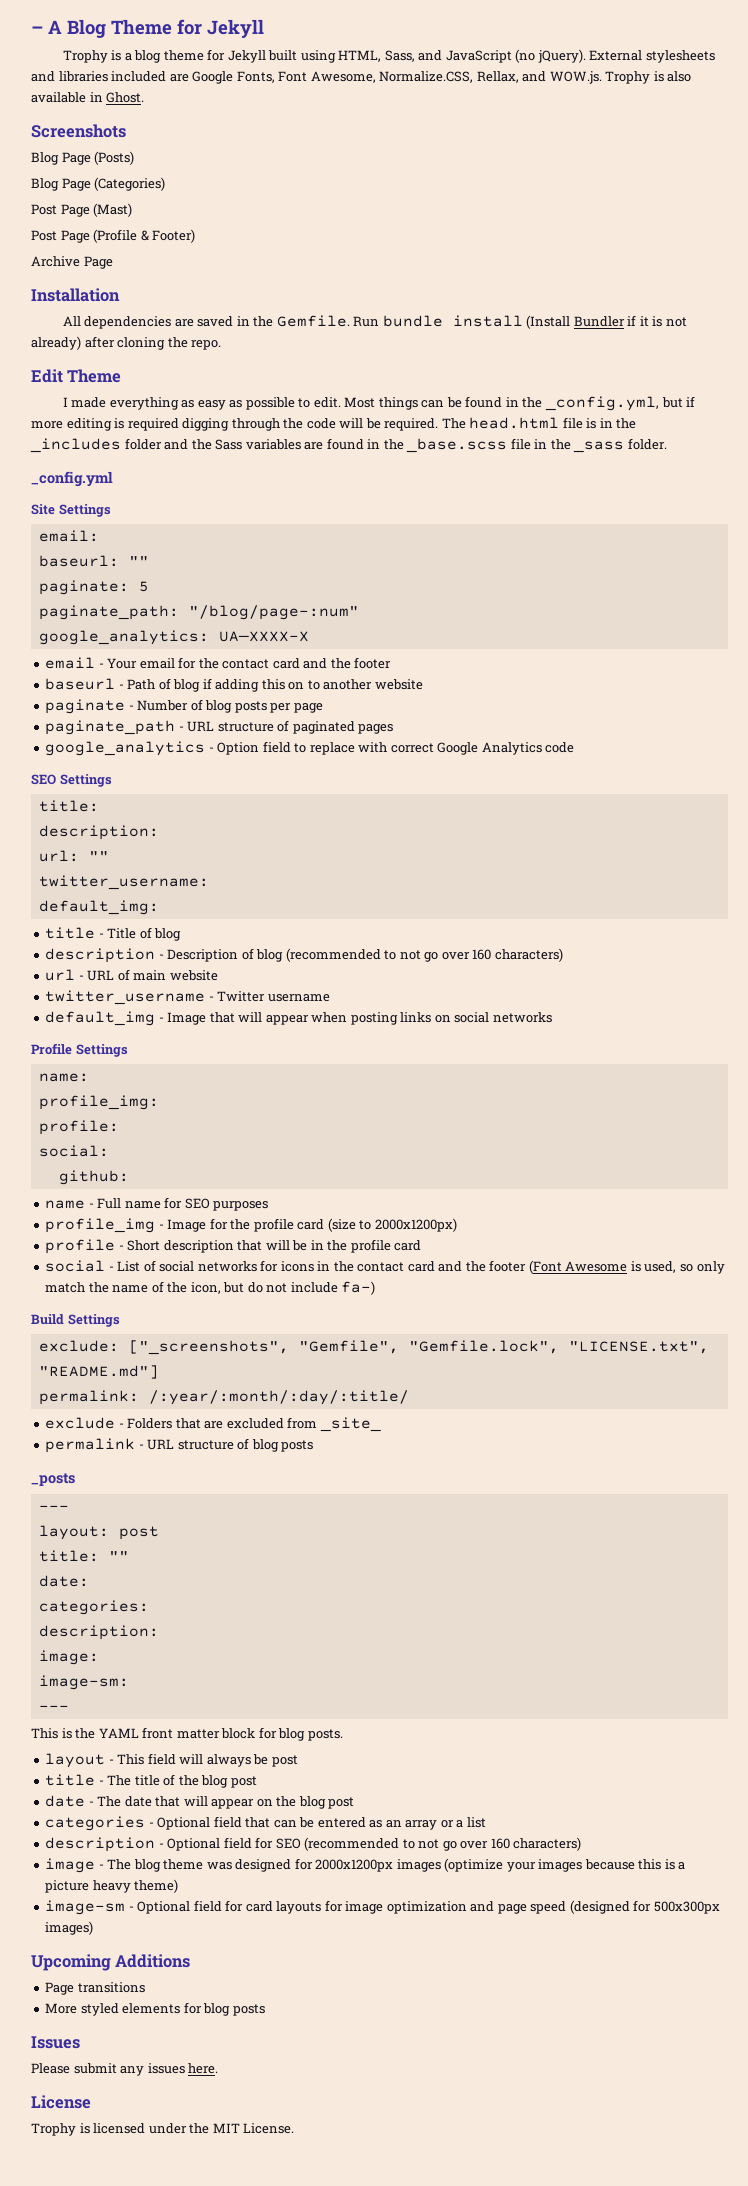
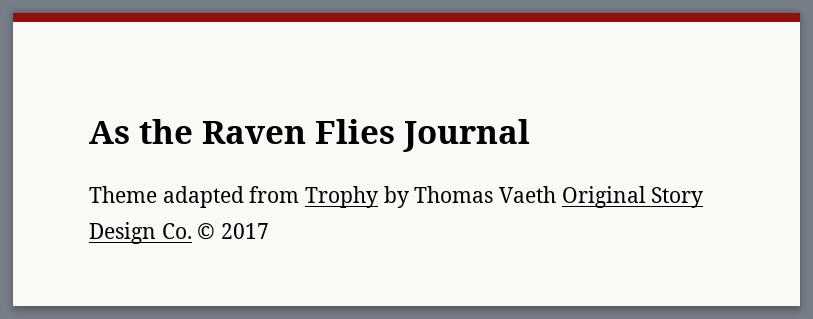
[31,19,264,38] [62,49,716,63] [31,71,692,84] [31,92,145,103] [31,124,126,138] [31,151,135,165] [31,177,166,191] [31,203,133,217] [31,229,196,243] [31,256,113,269] [31,288,120,302] [62,315,687,329] [31,336,222,350] [31,369,122,383] [62,396,696,411] [31,417,637,431] [30,438,667,453] [31,471,113,487] [31,504,111,517] [38,530,99,542] [38,555,149,567] [38,580,149,595] [38,605,359,620] [38,630,309,645] [45,657,392,669] [45,678,423,692] [45,699,323,714] [45,720,394,735] [45,741,575,756] [31,774,112,787] [38,800,99,812] [38,825,159,840] [38,850,109,862] [38,875,209,890] [38,900,159,915] [45,927,182,941] [45,948,563,963] [45,969,218,981] [45,990,330,1005] [45,1011,552,1026] [31,1043,128,1057] [38,1073,89,1082] [38,1095,159,1110] [38,1120,119,1135] [38,1145,109,1157] [58,1170,129,1185] [45,1197,269,1211] [45,1218,457,1233] [45,1239,422,1254] [45,1260,725,1274] [45,1281,376,1295] [31,1314,120,1327] [38,1340,709,1355] [38,1365,159,1379] [38,1390,409,1405] [45,1417,381,1432] [45,1438,314,1453] [31,1473,75,1486] [38,1505,69,1511] [38,1525,159,1540] [38,1550,129,1562] [38,1575,89,1587] [38,1600,149,1615] [38,1625,159,1640] [38,1650,99,1665] [38,1675,129,1690] [38,1705,69,1711] [31,1727,343,1741] [45,1753,298,1768] [45,1774,257,1788] [45,1795,355,1809] [45,1816,486,1831] [45,1837,582,1852] [45,1858,686,1873] [45,1879,179,1893] [45,1900,720,1915] [45,1921,94,1935] [31,1954,191,1971] [45,1982,145,1995] [45,2002,265,2016] [31,2036,80,2049] [31,2063,219,2076] [31,2095,91,2109] [31,2123,295,2136] – A Blog Theme for Jekyll // Trophy is a blog theme for Jekyll built using HTML, Sass, and JavaScript (no jQuery). External stylesheets and libraries included are Google Fonts, Font Awesome, Normalize.CSS, Rellax, and WOW.js. Trophy is also available in Ghost. // Screenshots // Blog Page (Posts) // Blog Page (Categories) // Post Page (Mast) // Post Page (Profile & Footer) // Archive Page // Installation // All dependencies are saved in the Gemfile. Run bundle install (Install Bundler if it is not already) after cloning the repo. // Edit Theme // I made everything as easy as possible to edit. Most things can be found in the _config.yml, but if more editing is required digging through the code will be required. The head.html file is in the _includes folder and the Sass variables are found in the _base.scss file in the _sass folder. // _config.yml // Site Settings // email: // baseurl: "" // paginate: 5 // paginate_path: "/blog/page-:num" // google_analytics: UA—XXXX-X // email - Your email for the contact card and the footer // baseurl - Path of blog if adding this on to another website // paginate - Number of blog posts per page // paginate_path - URL structure of paginated pages // google_analytics - Option field to replace with correct Google Analytics code // SEO Settings // title: // description: // url: "" // twitter_username: // default_img: // title - Title of blog // description - Description of blog (recommended to not go over 160 characters) // url - URL of main website // twitter_username - Twitter username // default_img - Image that will appear when posting links on social networks // Profile Settings // name: // profile_img: // profile: // social: // github: // name - Full name for SEO purposes // profile_img - Image for the profile card (size to 2000x1200px) // profile - Short description that will be in the profile card // social - List of social networks for icons in the contact card and the footer (Font Awesome is used, so only match the name of the icon, but do not include fa-) // Build Settings // exclude: ["_screenshots", "Gemfile", "Gemfile.lock", "LICENSE.txt", "README.md"] // permalink: /:year/:month/:day/:title/ // exclude - Folders that are excluded from _site_ // permalink - URL structure of blog posts // _posts // --- // layout: post // title: "" // date: // categories: // description: // image: // image-sm: // --- // This is the YAML front matter block for blog posts. // layout - This field will always be post // title - The title of the blog post // date - The date that will appear on the blog post // categories - Optional field that can be entered as an array or a list // description - Optional field for SEO (recommended to not go over 160 characters) // image - The blog theme was designed for 2000x1200px images (optimize your images because this is a picture heavy theme) // image-sm - Optional field for card layouts for image optimization and page speed (designed for 500x300px images) // Upcoming Additions // Page transitions // More styled elements for blog posts // Issues // Please submit any issues here. // License // Trophy is licensed under the MIT License. -> [89,119,530,152] [89,186,704,208] [89,222,270,244] As the Raven Flies Journal // Theme adapted from Trophy by Thomas Vaeth Original Story Design Co. © 2017

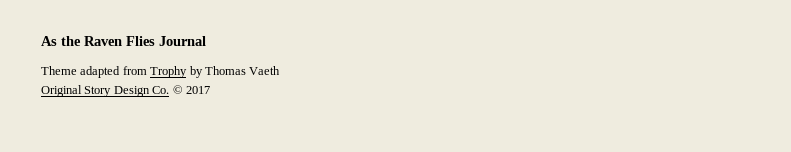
(557, 194) none -> (281, 70) //

